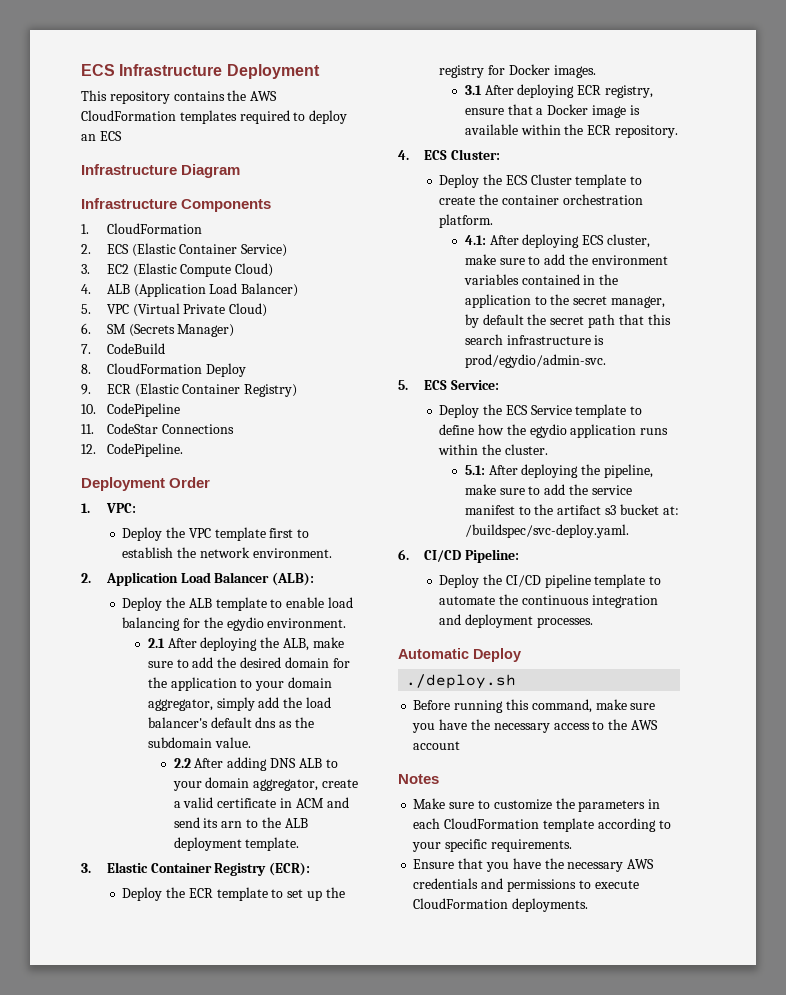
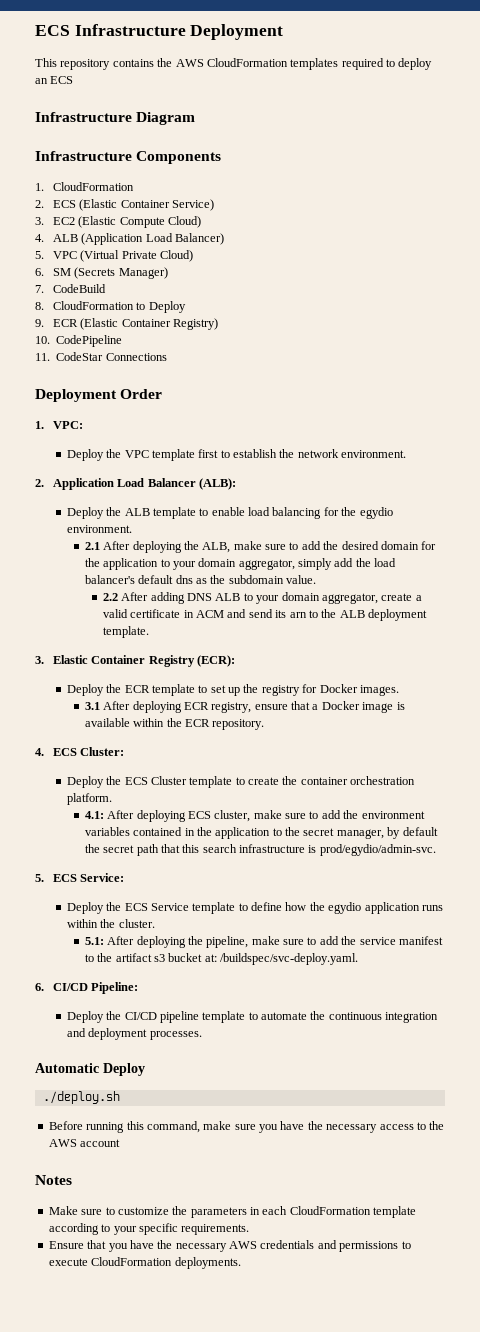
(202, 368) none -> [136,302,146,310] to
[81,443,183,457] // 12. CodePipeline. -> (167, 357) none

